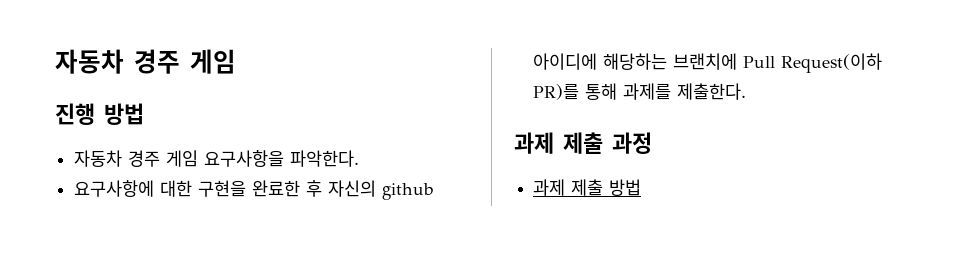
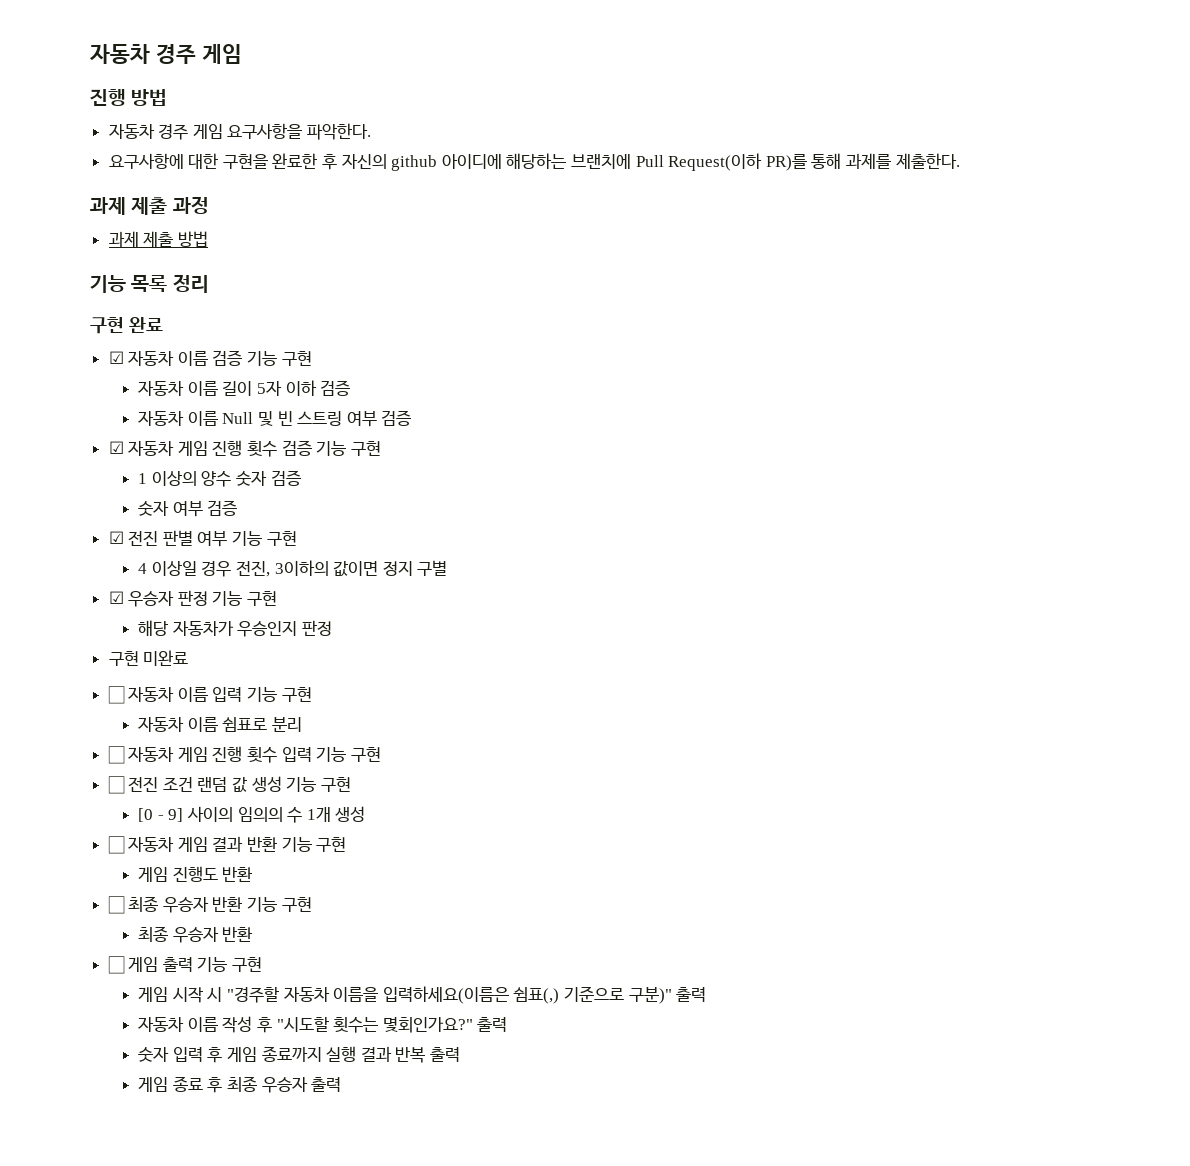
(642, 187) none -> [90,274,209,293] [90,317,163,334] [108,350,312,366] [138,380,351,396] [138,410,412,427] [108,440,381,457] [138,470,301,487] [138,500,238,517] [108,530,297,547] [138,560,448,577] [108,590,278,607] [138,620,333,637] [108,650,189,666] [107,686,312,704] [138,717,303,732] [107,746,381,764] [107,776,351,794] [138,806,366,823] [107,836,347,854] [138,866,253,882] [107,896,312,914] [138,926,253,943] [107,956,263,974] [138,986,707,1004] [138,1016,508,1033] [138,1046,460,1063] [138,1076,342,1093] // 기능 목록 정리 // 구현 완료 // ☑ 자동차 이름 검증 기능 구현 // 자동차 이름 길이 5자 이하 검증 // 자동차 이름 Null 및 빈 스트링 여부 검증 // ☑ 자동차 게임 진행 횟수 검증 기능 구현 // 1 이상의 양수 숫자 검증 // 숫자 여부 검증 // ☑ 전진 판별 여부 기능 구현 // 4 이상일 경우 전진, 3이하의 값이면 정지 구별 // ☑ 우승자 판정 기능 구현 // 해당 자동차가 우승인지 판정 // 구현 미완료 // ☐ 자동차 이름 입력 기능 구현 // 자동차 이름 쉼표로 분리 // ☐ 자동차 게임 진행 횟수 입력 기능 구현 // ☐ 전진 조건 랜덤 값 생성 기능 구현 // [0 - 9] 사이의 임의의 수 1개 생성 // ☐ 자동차 게임 결과 반환 기능 구현 // 게임 진행도 반환 // ☐ 최종 우승자 반환 기능 구현 // 최종 우승자 반환 // ☐ 게임 출력 기능 구현 // 게임 시작 시 "경주할 자동차 이름을 입력하세요(이름은 쉼표(,) 기준으로 구분)" 출력 // 자동차 이름 작성 후 "시도할 횟수는 몇회인가요?" 출력 // 숫자 입력 후 게임 종료까지 실행 결과 반복 출력 // 게임 종료 후 최종 우승자 출력

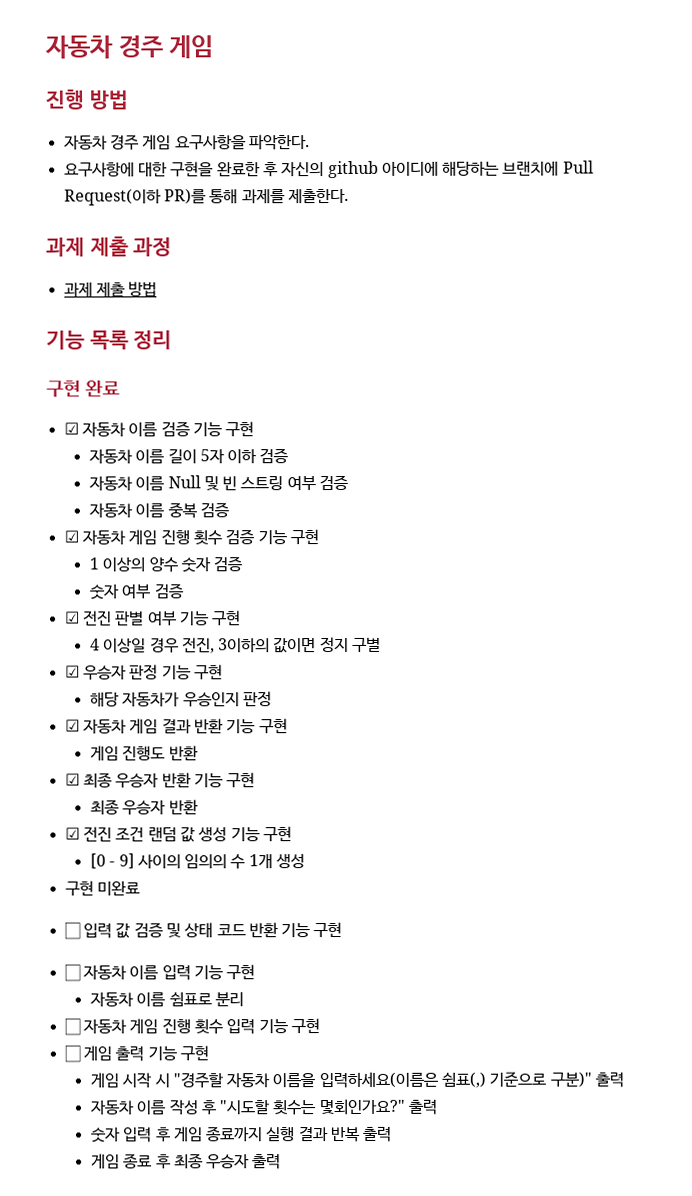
(412, 418) none -> [88,502,230,519] // 자동차 이름 중복 검증
[108,650,189,666] 구현 미완료 -> [64,718,288,734] [89,745,199,761] [64,772,256,789] [89,799,199,816] [64,826,292,843] [89,853,306,870] [64,880,140,896] [63,922,343,940] ☑ 자동차 게임 결과 반환 기능 구현 // 게임 진행도 반환 // ☑ 최종 우승자 반환 기능 구현 // 최종 우승자 반환 // ☑ 전진 조건 랜덤 값 생성 기능 구현 // [0 - 9] 사이의 임의의 수 1개 생성 // 구현 미완료 // ☐ 입력 값 검증 및 상태 코드 반환 기능 구현
[107,776,351,794] [138,806,366,823] [107,836,347,854] [138,866,253,882] [107,896,312,914] [138,926,253,943] // ☐ 전진 조건 랜덤 값 생성 기능 구현 // [0 - 9] 사이의 임의의 수 1개 생성 // ☐ 자동차 게임 결과 반환 기능 구현 // 게임 진행도 반환 // ☐ 최종 우승자 반환 기능 구현 // 최종 우승자 반환 -> (320, 1026) none

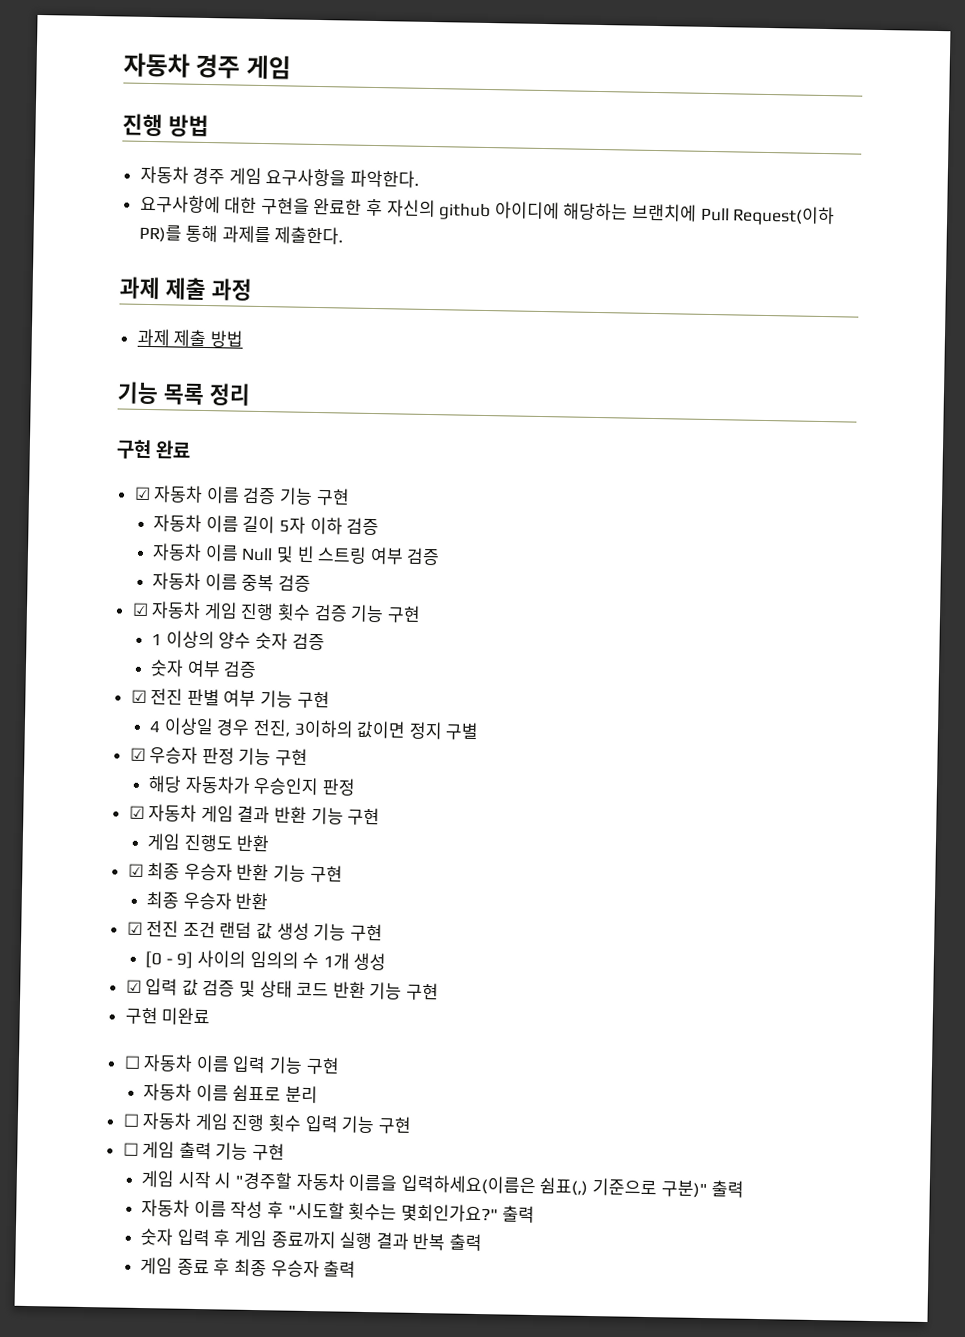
[64,880,140,896] [63,922,81,940] 구현 미완료 // ☐ -> [125,979,142,993] ☑
(343, 930) none -> [124,1006,211,1026] // 구현 미완료

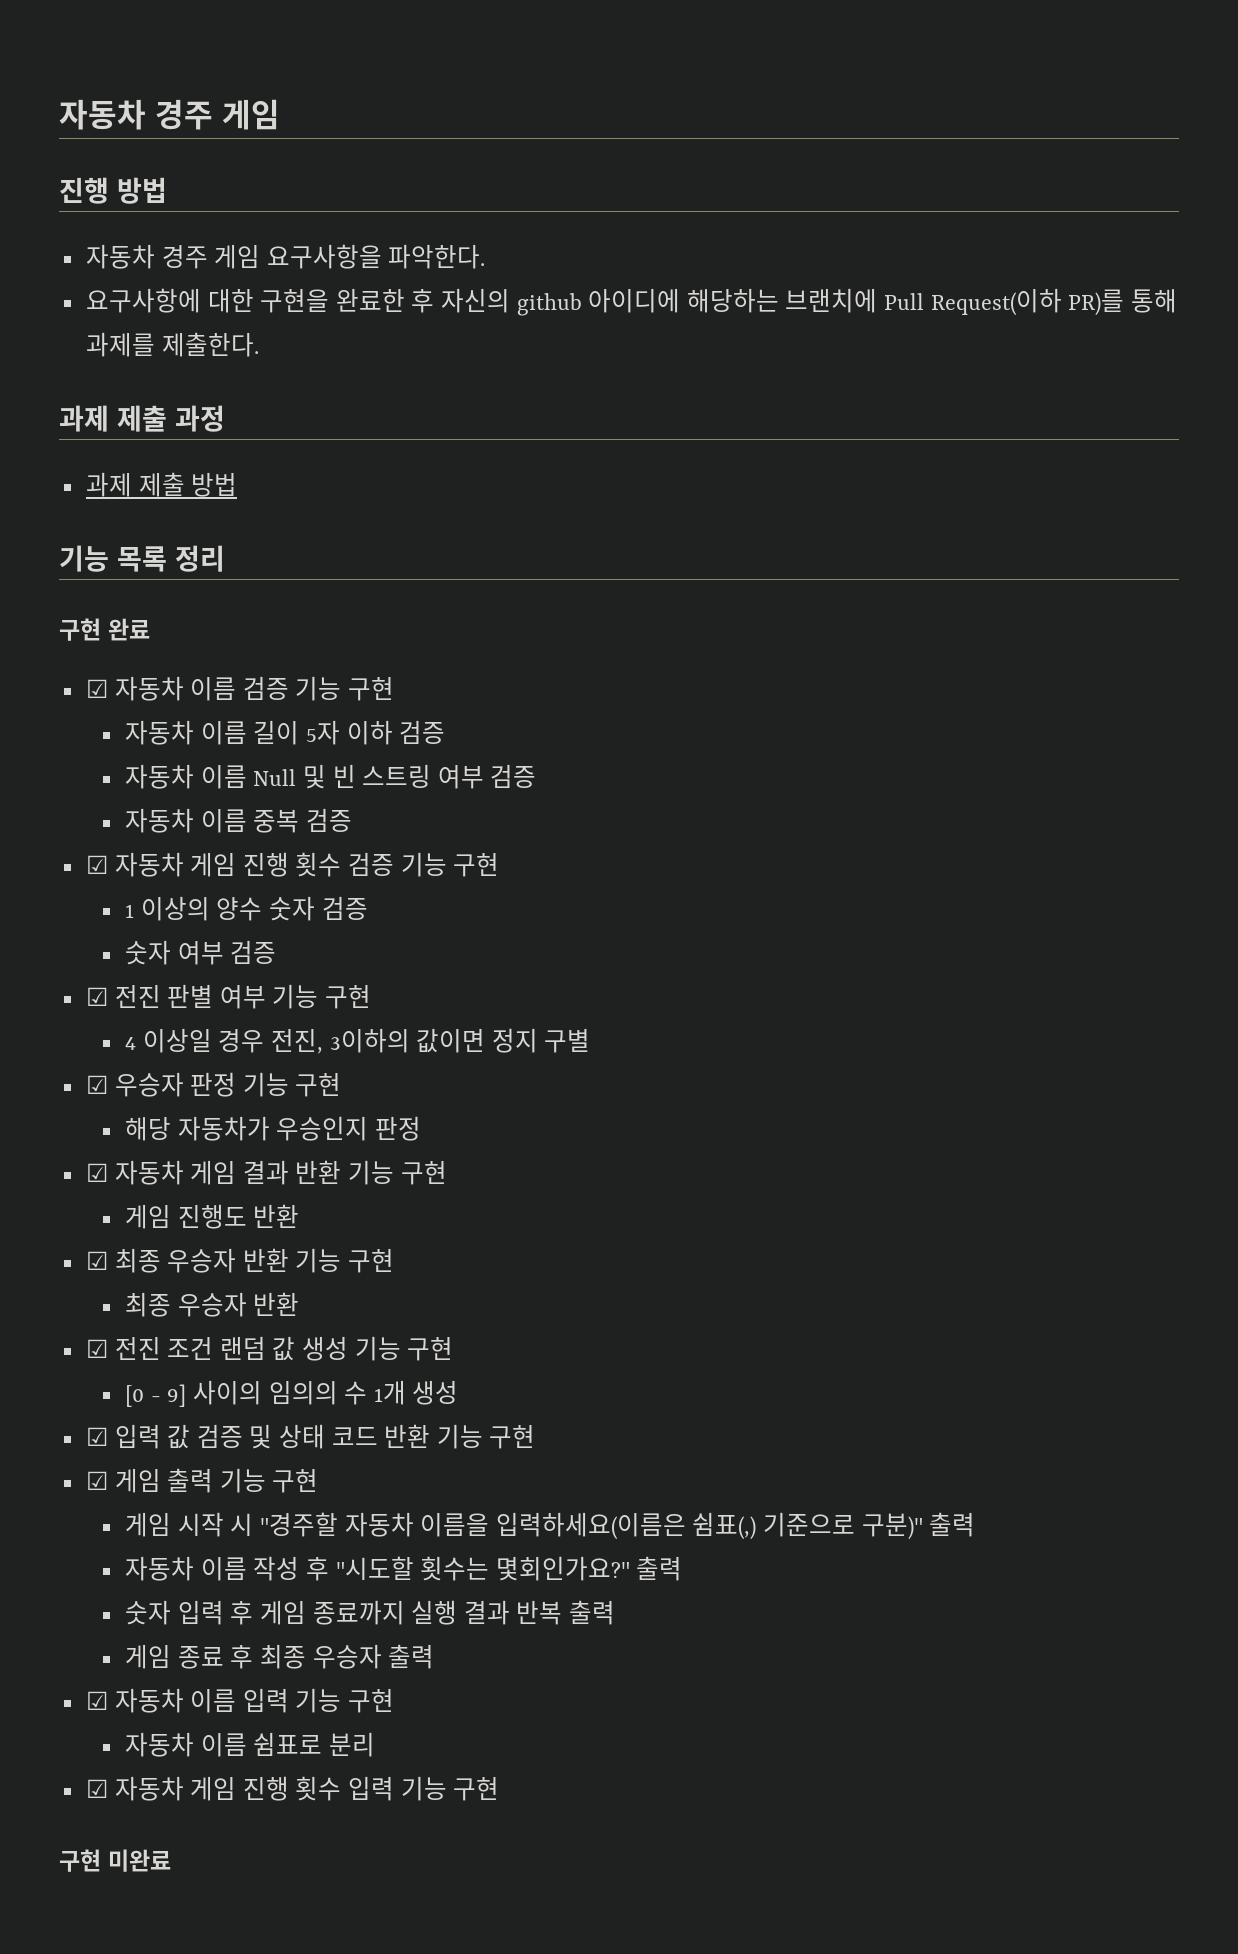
[124,1006,211,1026] [123,1054,340,1075] [143,1083,319,1104] [122,1112,412,1134] [122,1142,139,1156] 구현 미완료 // ☐ 자동차 이름 입력 기능 구현 // 자동차 이름 쉼표로 분리 // ☐ 자동차 게임 진행 횟수 입력 기능 구현 // ☐ -> [85,1471,108,1490] ☑
(357, 1269) none -> [85,1688,395,1713] [125,1732,375,1757] [85,1776,500,1801] [59,1849,171,1872] // ☑ 자동차 이름 입력 기능 구현 // 자동차 이름 쉼표로 분리 // ☑ 자동차 게임 진행 횟수 입력 기능 구현 // 구현 미완료

